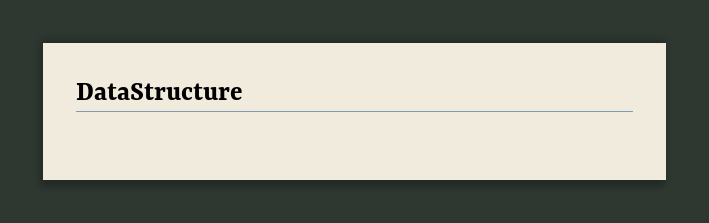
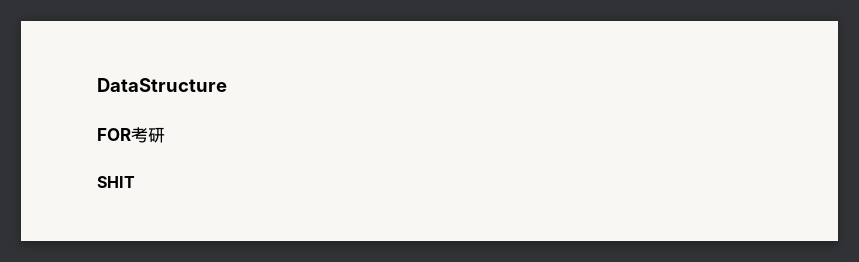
(243, 91) none -> [97,127,165,143] [97,176,135,188] // FOR考研 // SHIT

